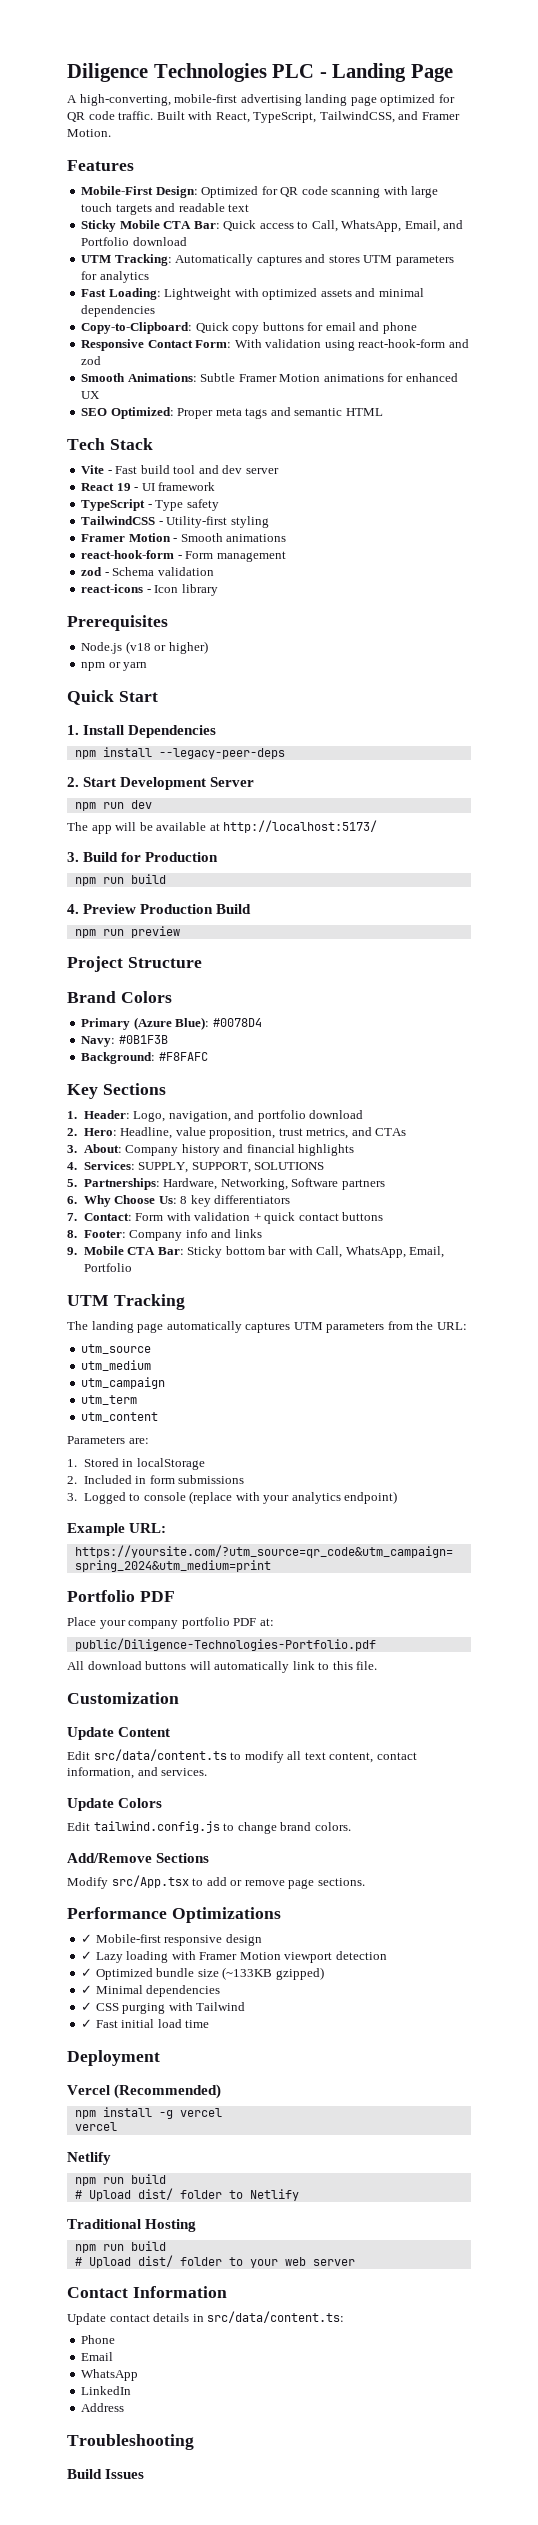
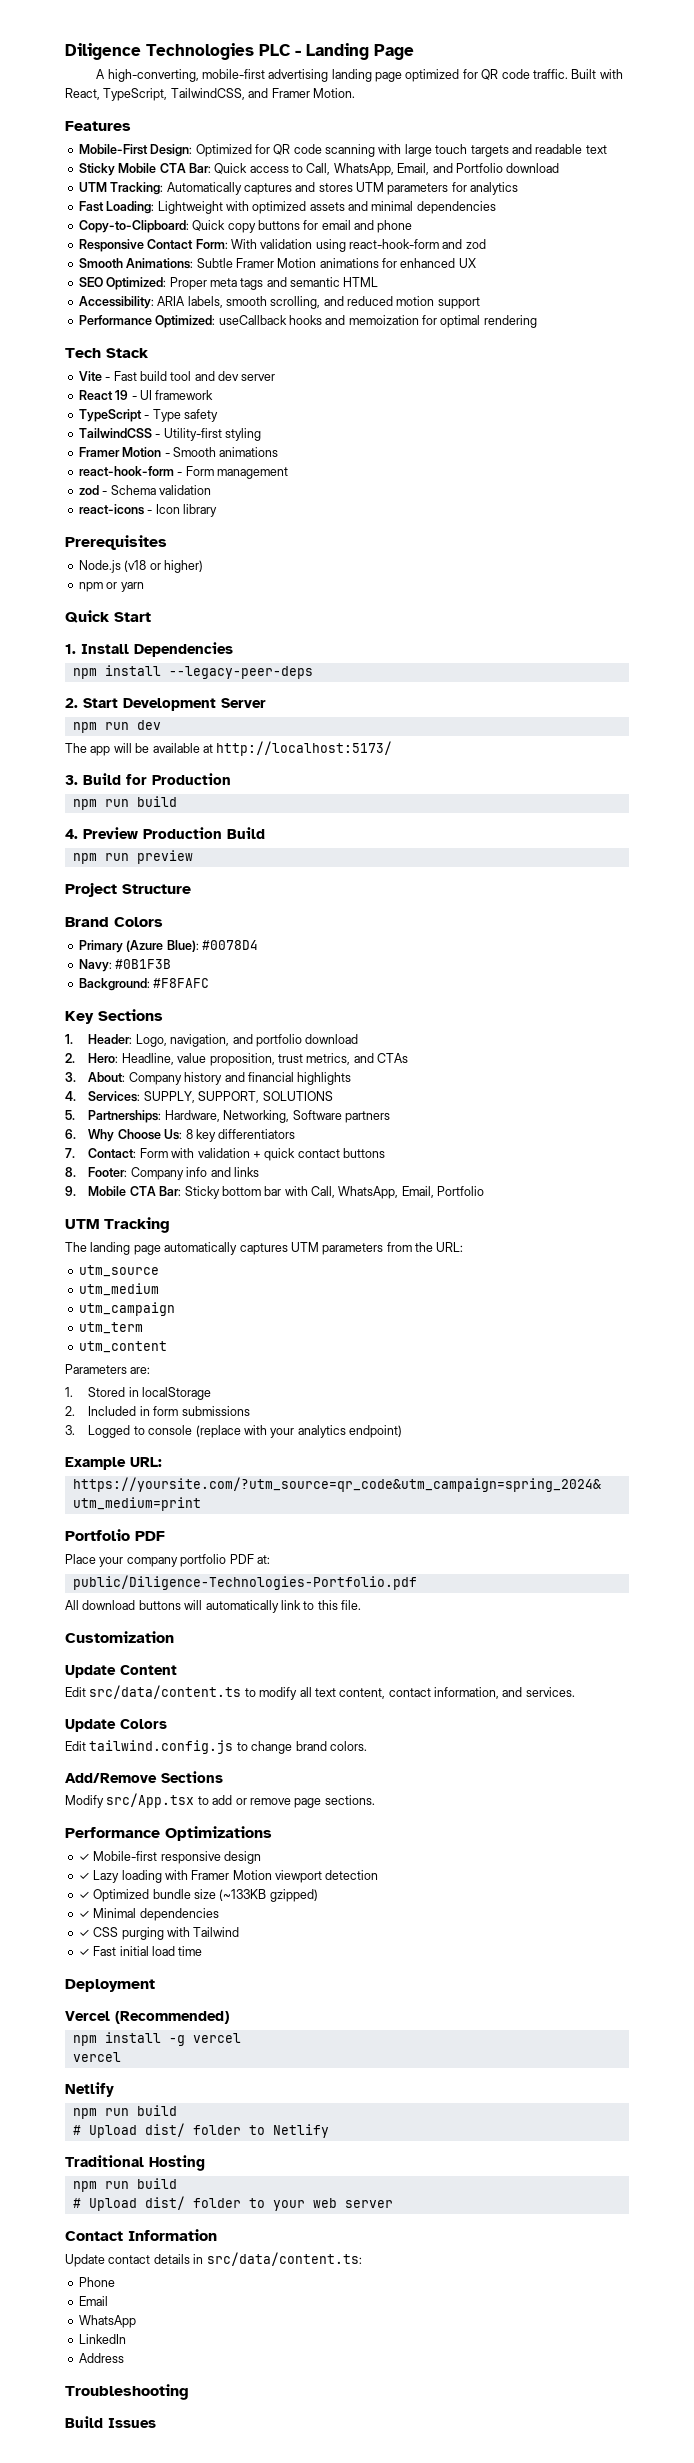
(383, 412) none -> [78,296,480,309] [78,315,537,328] // Accessibility: ARIA labels, smooth scrolling, and reduced motion support // Performance Optimized: useCallback hooks and memoization for optimal rendering

